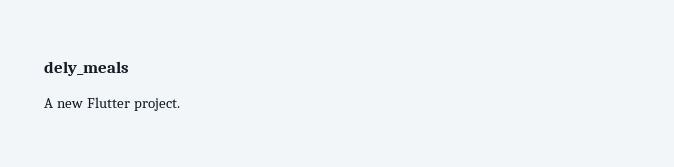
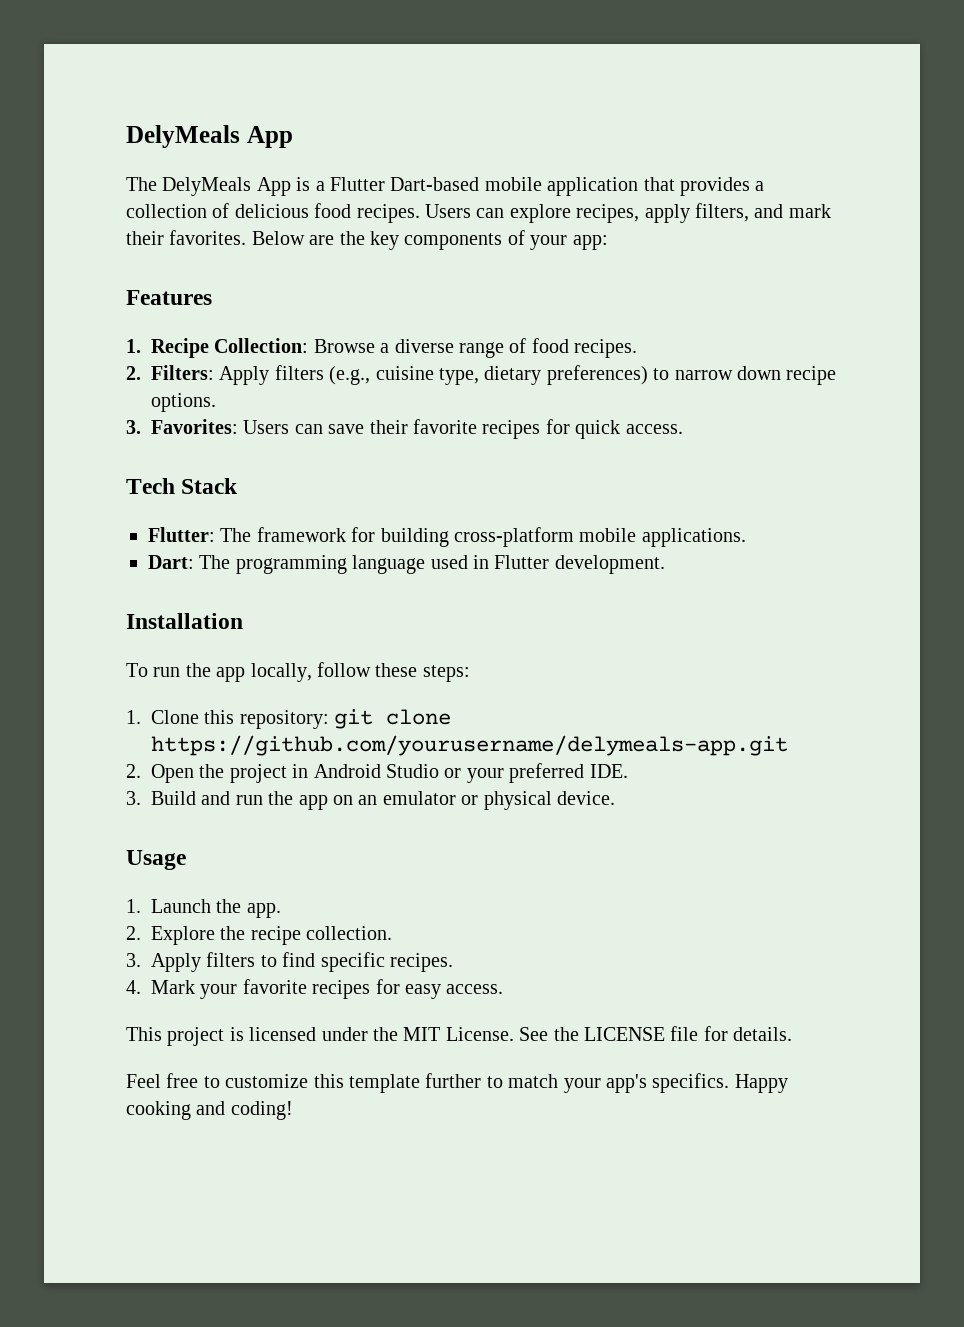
[44,61,129,76] [44,97,180,111] dely_meals // A new Flutter project. -> [126,125,293,148] [126,177,765,196] [126,203,831,223] [126,230,608,250] [126,290,212,305] [126,338,638,358] [126,365,837,385] [151,393,216,412] [126,419,683,439] [126,478,239,494] [148,527,746,547] [148,555,665,574] [126,613,243,629] [126,662,470,682] [126,709,452,729] [151,735,788,756] [126,763,628,783] [126,791,615,810] [126,850,186,870] [126,899,281,918] [126,926,393,945] [126,952,453,972] [126,979,504,999] [126,1026,793,1046] [126,1073,788,1093] [126,1101,293,1120] DelyMeals App // The DelyMeals App is a Flutter Dart-based mobile application that provides a collection of delicious food recipes. Users can explore recipes, apply filters, and mark their favorites. Below are the key components of your app: // Features // 1. Recipe Collection: Browse a diverse range of food recipes. // 2. Filters: Apply filters (e.g., cuisine type, dietary preferences) to narrow down recipe options. // 3. Favorites: Users can save their favorite recipes for quick access. // Tech Stack // Flutter: The framework for building cross-platform mobile applications. // Dart: The programming language used in Flutter development. // Installation // To run the app locally, follow these steps: // 1. Clone this repository: git clone https://github.com/yourusername/delymeals-app.git // 2. Open the project in Android Studio or your preferred IDE. // 3. Build and run the app on an emulator or physical device. // Usage // 1. Launch the app. // 2. Explore the recipe collection. // 3. Apply filters to find specific recipes. // 4. Mark your favorite recipes for easy access. // This project is licensed under the MIT License. See the LICENSE file for details. // Feel free to customize this template further to match your app's specifics. Happy cooking and coding!

